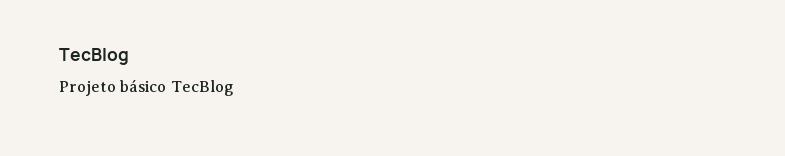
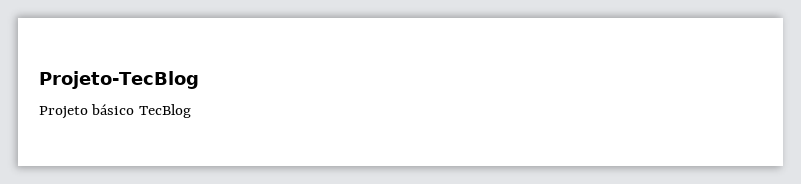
[59,48,129,65] TecBlog -> [39,71,199,89] Projeto-TecBlog

